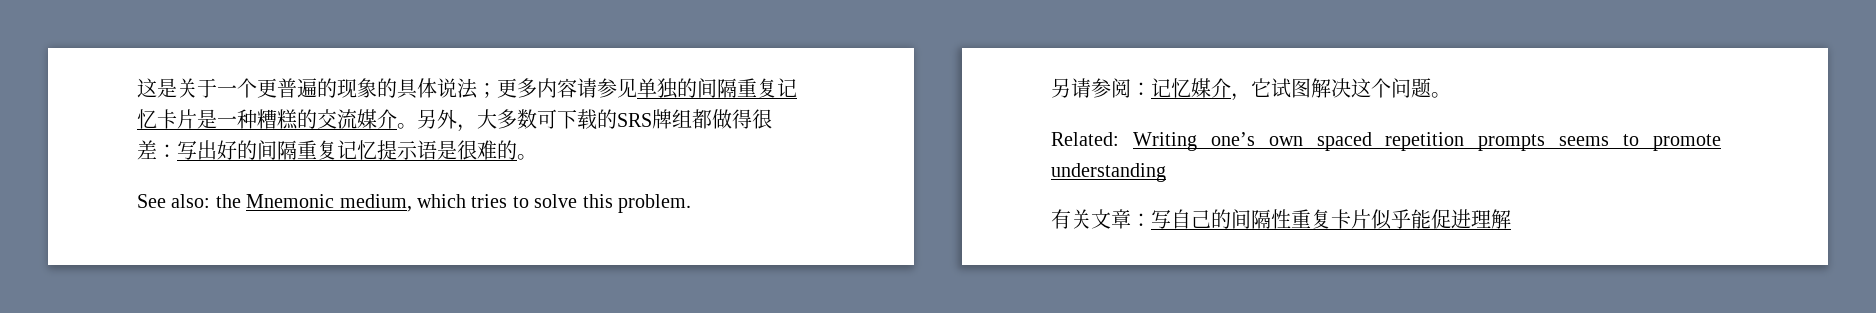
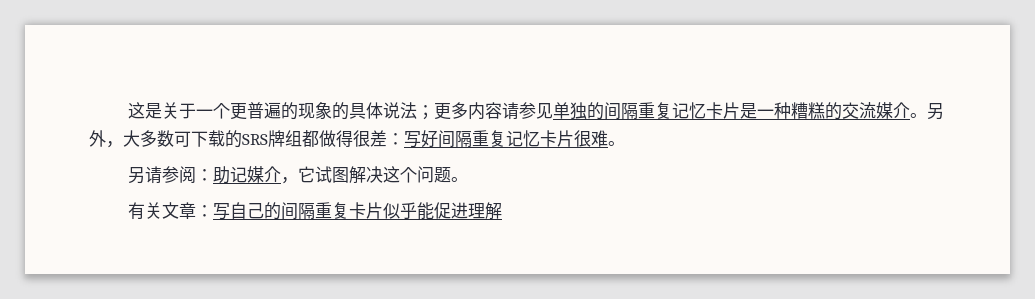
[197,140,537,160] [137,194,691,213] 出好的间隔重复记忆提示语是很难的。 // See also: the Mnemonic medium, which tries to solve this problem. -> [421,130,625,148] 好间隔重复记忆卡片很难。
[1151,78,1191,98] 记忆 -> [213,166,248,184] 助记
[1051,132,1721,151] [1051,163,1166,182] // Related: Writing one’s own spaced repetition prompts seems to promote understanding -> (469, 179) none
[1271,209,1291,229] 性 -> (316, 211) none

